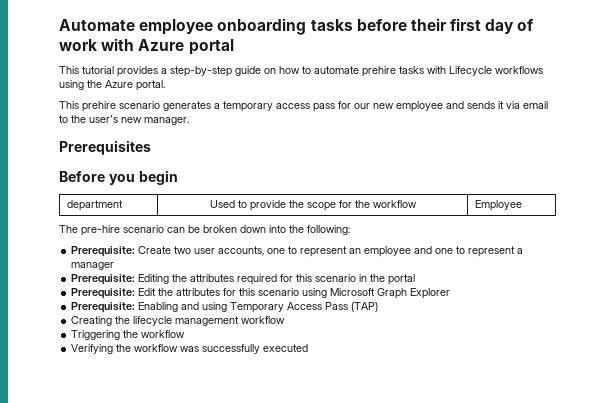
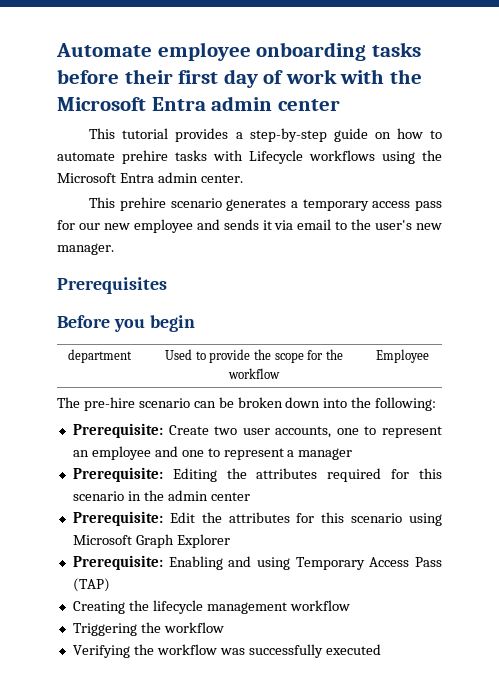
[138,39,234,55] Azure portal -> [389,69,422,84] [57,96,340,111] the Microsoft Entra admin center
[105,80,165,91] Azure portal. -> [57,172,243,183] Microsoft Entra admin center.
[388,274,416,285] portal -> [167,490,250,501] admin center

